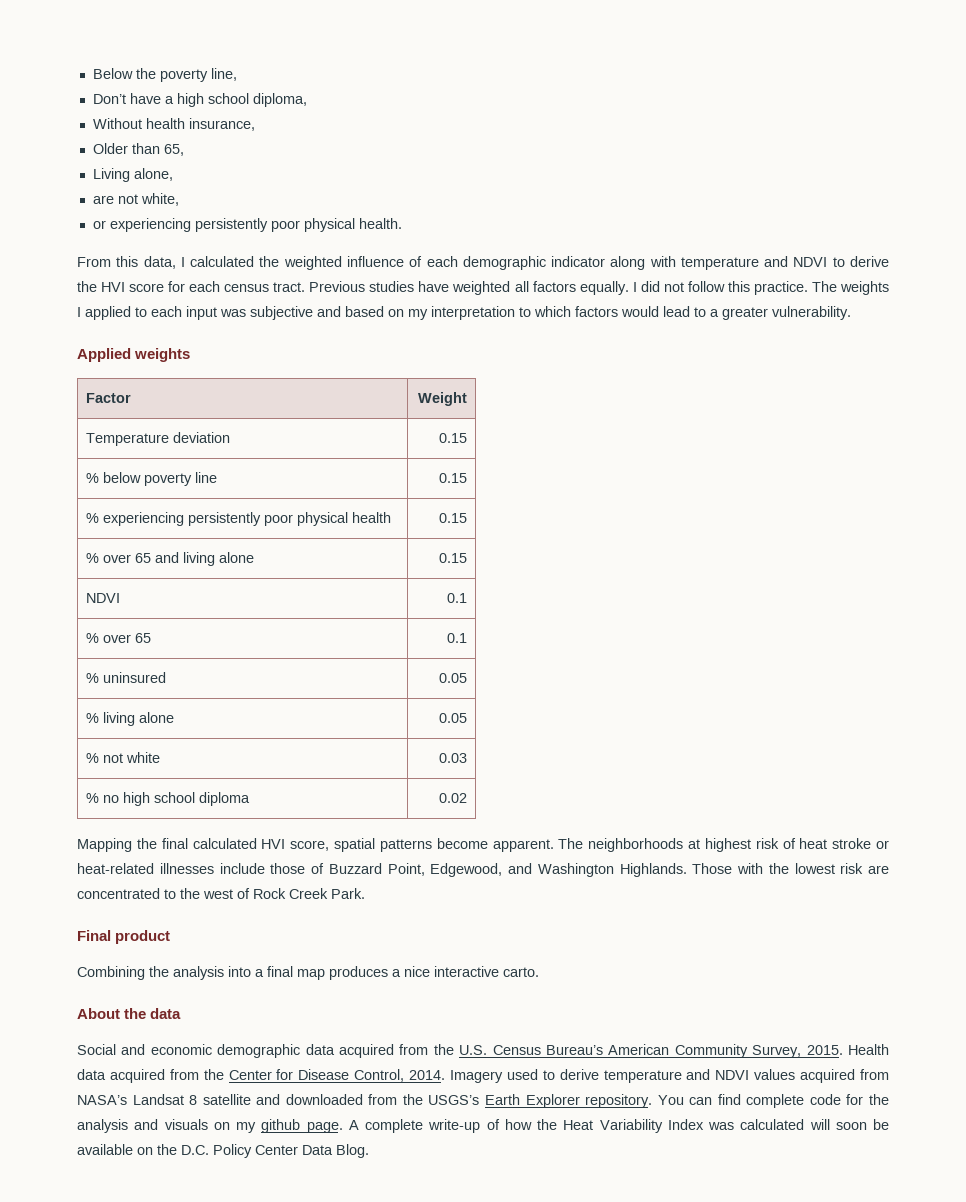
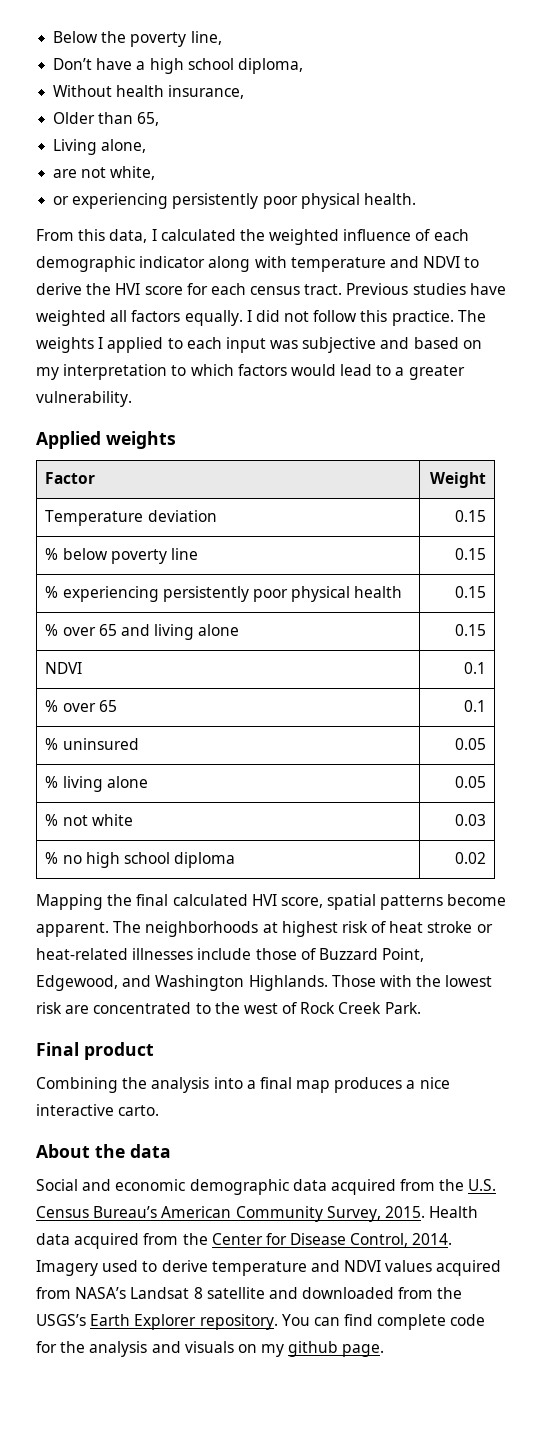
[348,1119,889,1133] [77,1144,369,1158] A complete write-up of how the Heat Variability Index was calculated will soon be available on the D.C. Policy Center Data Blog. -> (385, 1350) none

